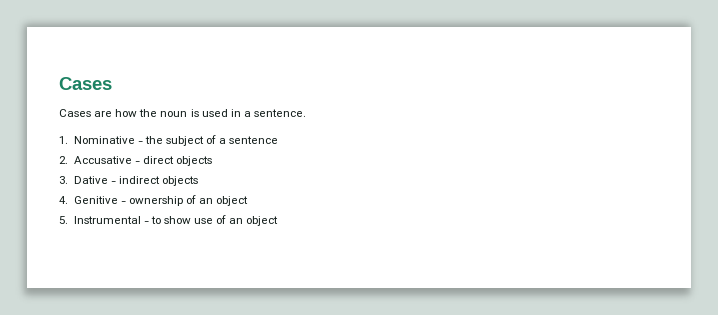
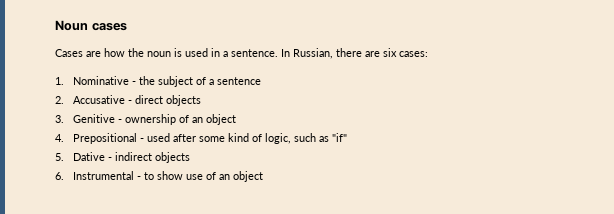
[59,77,112,90] Cases -> [55,20,127,31] Noun cases
(306, 113) none -> [281,48,428,59] In Russian, there are six cases:
[73,176,199,186] [59,196,68,204] Dative - indirect objects // 4. -> (64, 119) none
[59,216,68,224] 5. -> [55,133,347,144] [55,152,190,163] [55,172,64,180] 4. Prepositional - used after some kind of logic, such as "if" // 5. Dative - indirect objects // 6.

